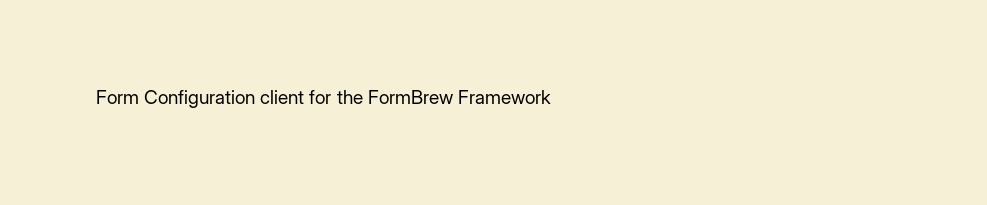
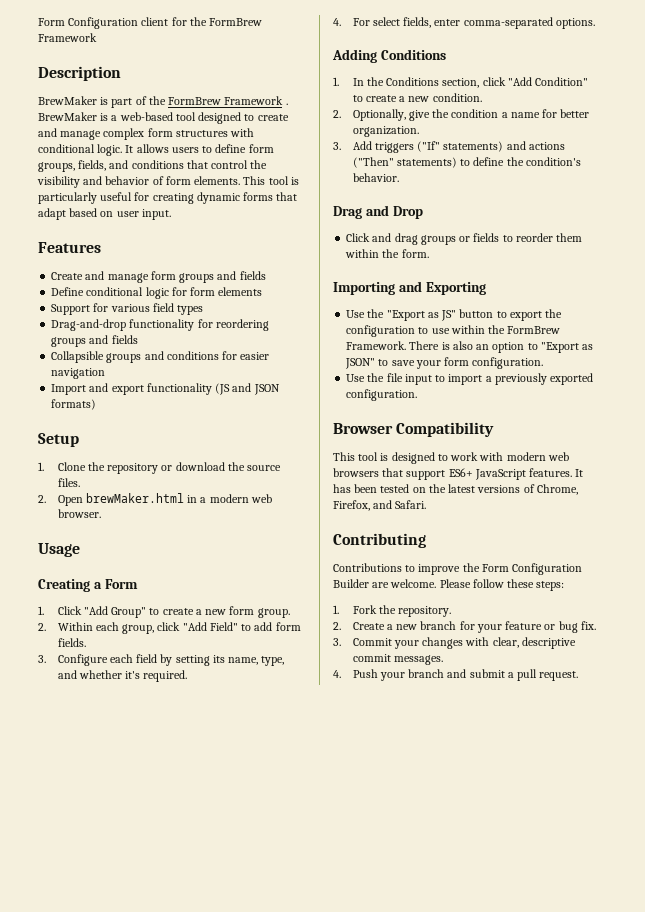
(551, 97) none -> [38,66,121,81] [38,96,288,108] [38,112,289,124] [38,128,255,140] [38,144,274,156] [38,160,268,172] [37,176,299,188] [38,192,298,204] [38,208,171,220] [38,242,101,253] [51,271,266,283] [51,287,263,299] [51,303,204,315] [51,319,269,331] [51,335,138,347] [51,351,270,363] [51,368,106,379] [51,383,280,395] [51,399,97,410] [38,433,79,447] [38,462,282,474] [57,478,80,487] [38,493,272,506] [57,509,101,518] [38,543,80,557] [38,579,138,592] [38,606,290,618] [38,622,301,634] [57,638,86,647] [38,654,285,666] [57,670,188,682] [333,17,595,29] [332,49,446,63] [333,77,589,88] [352,93,482,102] [333,109,590,121] [352,126,419,137] [333,141,565,153] [352,157,581,168] [352,173,399,182] [333,205,423,219] [346,233,583,245] [345,249,429,258] [333,281,486,295] [346,309,563,321] [346,325,561,337] [346,341,594,353] [345,357,544,369] [346,373,594,385] [346,389,418,401] [333,422,495,437] [333,452,569,464] [333,468,584,480] [333,484,578,495] [333,500,427,511] [333,533,426,548] [333,563,583,575] [333,579,565,591] [333,605,452,617] [333,621,596,633] [333,637,576,649] [352,654,443,665] [333,669,579,681] // Description // BrewMaker is part of the FormBrew Framework . BrewMaker is a web-based tool designed to create and manage complex form structures with conditional logic. It allows users to define form groups, fields, and conditions that control the visibility and behavior of form elements. This tool is particularly useful for creating dynamic forms that adapt based on user input. // Features // Create and manage form groups and fields // Define conditional logic for form elements // Support for various field types // Drag-and-drop functionality for reordering groups and fields // Collapsible groups and conditions for easier navigation // Import and export functionality (JS and JSON formats) // Setup // 1. Clone the repository or download the source files. // 2. Open brewMaker.html in a modern web browser. // Usage // Creating a Form // 1. Click "Add Group" to create a new form group. // 2. Within each group, click "Add Field" to add form fields. // 3. Configure each field by setting its name, type, and whether it's required. // 4. For select fields, enter comma-separated options. // Adding Conditions // 1. In the Conditions section, click "Add Condition" to create a new condition. // 2. Optionally, give the condition a name for better organization. // 3. Add triggers ("If" statements) and actions ("Then" statements) to define the condition's behavior. // Drag and Drop // Click and drag groups or fields to reorder them within the form. // Importing and Exporting // Use the "Export as JS" button to export the configuration to use within the FormBrew Framework. There is also an option to "Export as JSON" to save your form configuration. // Use the file input to import a previously exported configuration. // Browser Compatibility // This tool is designed to work with modern web browsers that support ES6+ JavaScript features. It has been tested on the latest versions of Chrome, Firefox, and Safari. // Contributing // Contributions to improve the Form Configuration Builder are welcome. Please follow these steps: // 1. Fork the repository. // 2. Create a new branch for your feature or bug fix. // 3. Commit your changes with clear, descriptive commit messages. // 4. Push your branch and submit a pull request.

